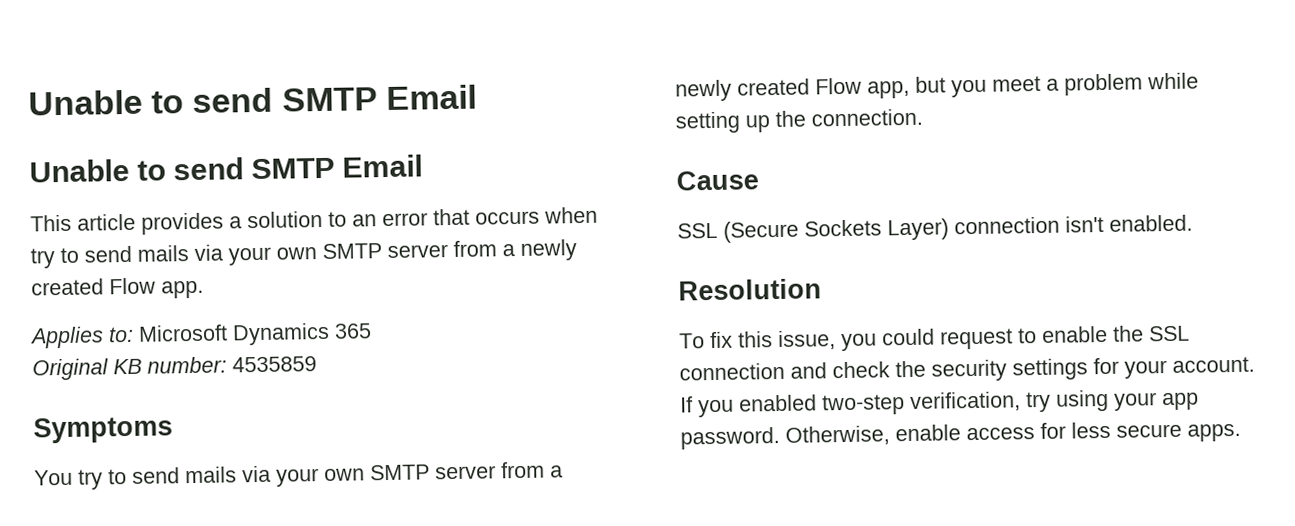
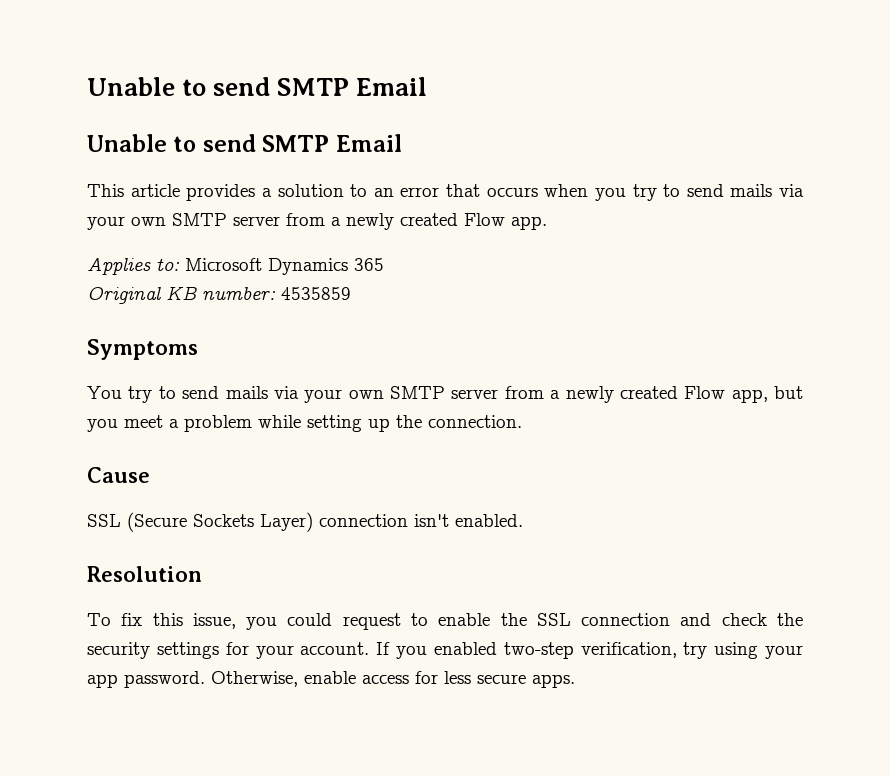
(598, 215) none -> [594,188,626,201] you

